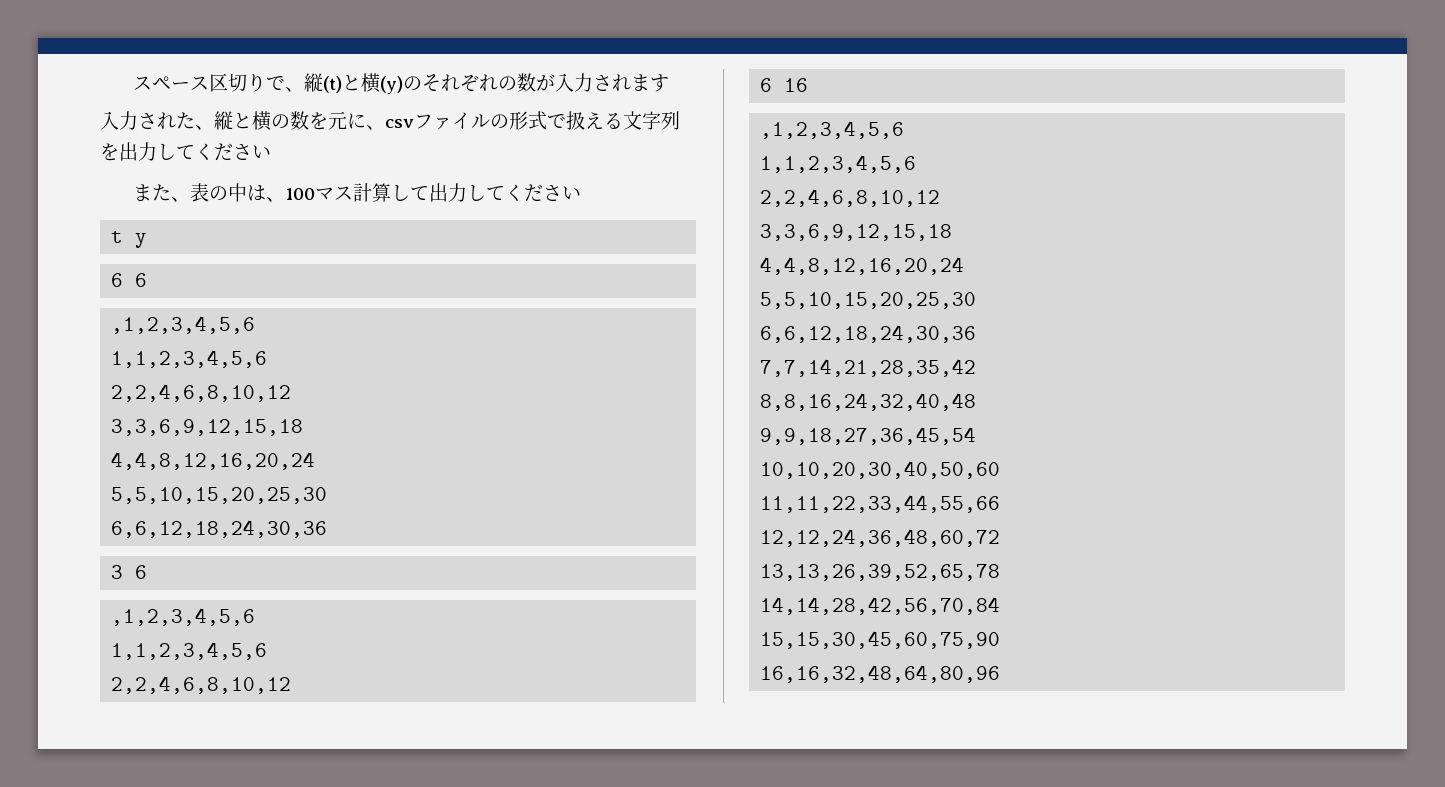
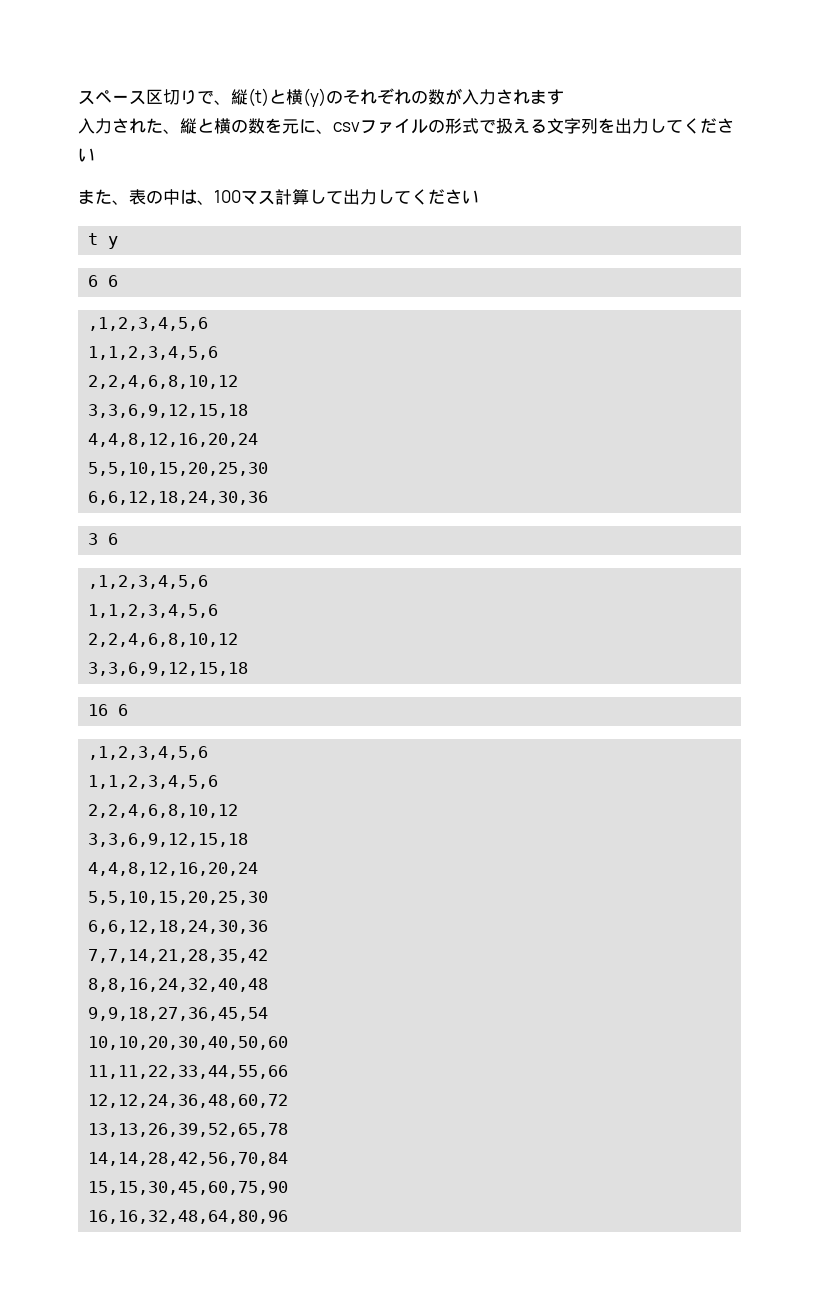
[760,78,809,92] 6 16 -> [88,662,249,676] [88,704,129,716] 3,3,6,9,12,15,18 // 16 6

